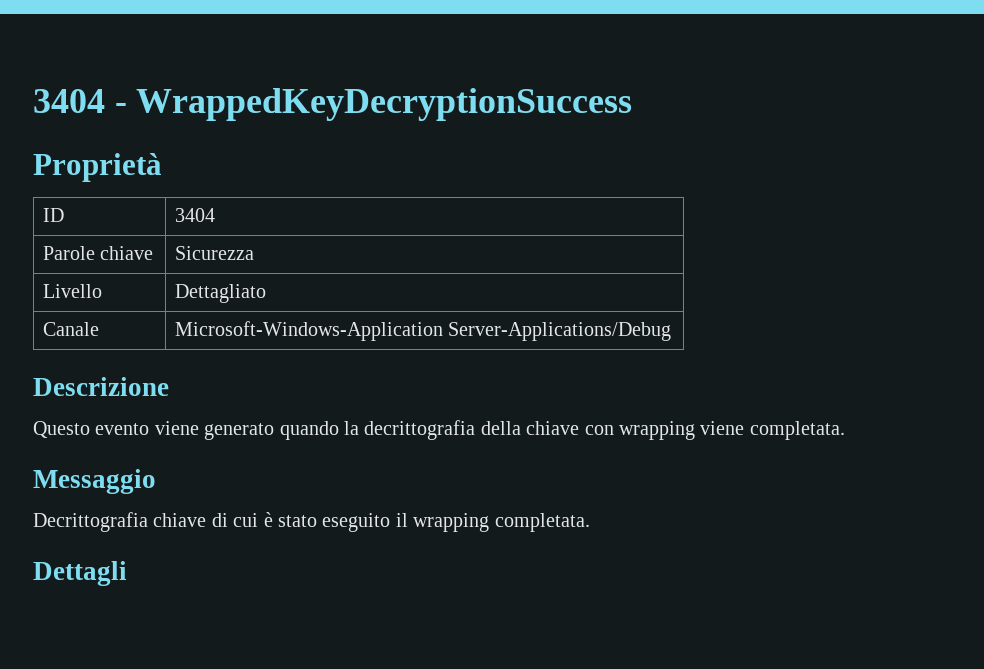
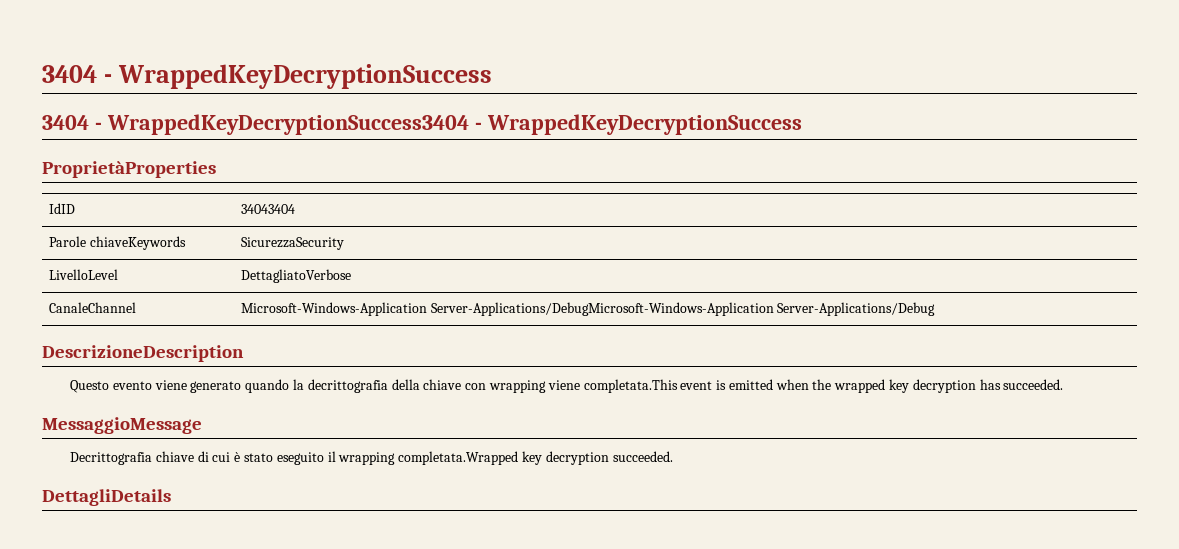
[33,153,162,182] [42,208,64,222] [174,208,215,222] [42,246,153,260] [174,246,254,260] [42,284,102,298] [174,284,266,303] [42,322,99,336] Proprietà // ID | 3404 // Parole chiave | Sicurezza // Livello | Dettagliato // Canale -> [42,114,802,135] [42,161,216,178] [48,203,75,214] [240,204,295,214] [48,236,186,250] [240,237,344,250] [48,269,118,280] [240,269,351,283] [48,302,136,313] 3404 - WrappedKeyDecryptionSuccess3404 - WrappedKeyDecryptionSuccess // ProprietàProperties // IdID | 34043404 // Parole chiaveKeywords | SicurezzaSecurity // LivelloLevel | DettagliatoVerbose // CanaleChannel
(443, 331) none -> [430,302,774,316] Server-Applications/DebugMicrosoft-Windows-Application
[33,377,169,396] Descrizione -> [42,345,244,362] DescrizioneDescription
[749,421,845,440] [33,469,156,494] completata. // Messaggio -> [583,379,1064,393] [42,417,202,434] completata.This event is emitted when the wrapped key decryption has succeeded. // MessaggioMessage
[494,513,590,532] [33,561,127,586] completata. // Dettagli -> [398,451,673,465] [42,489,171,506] completata.Wrapped key decryption succeeded. // DettagliDetails

